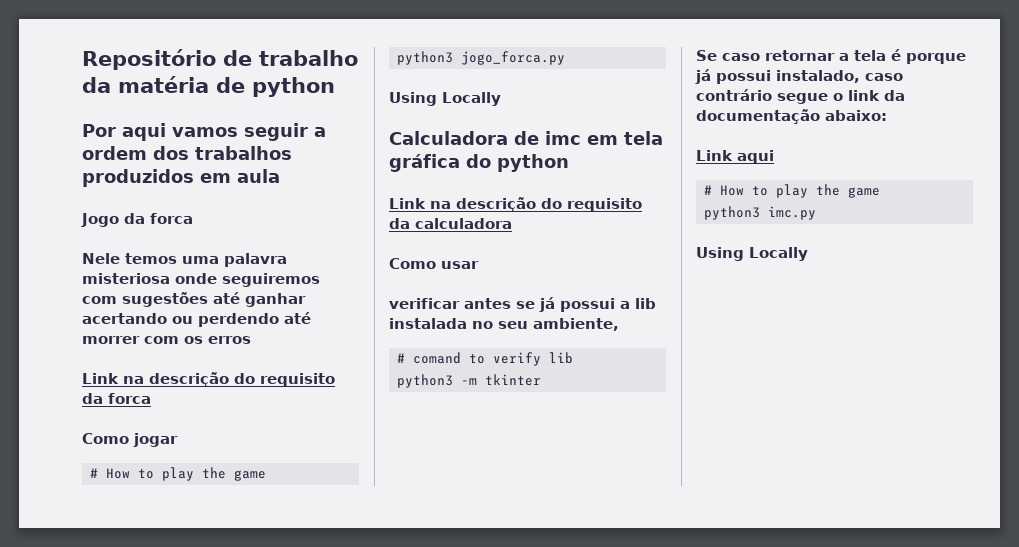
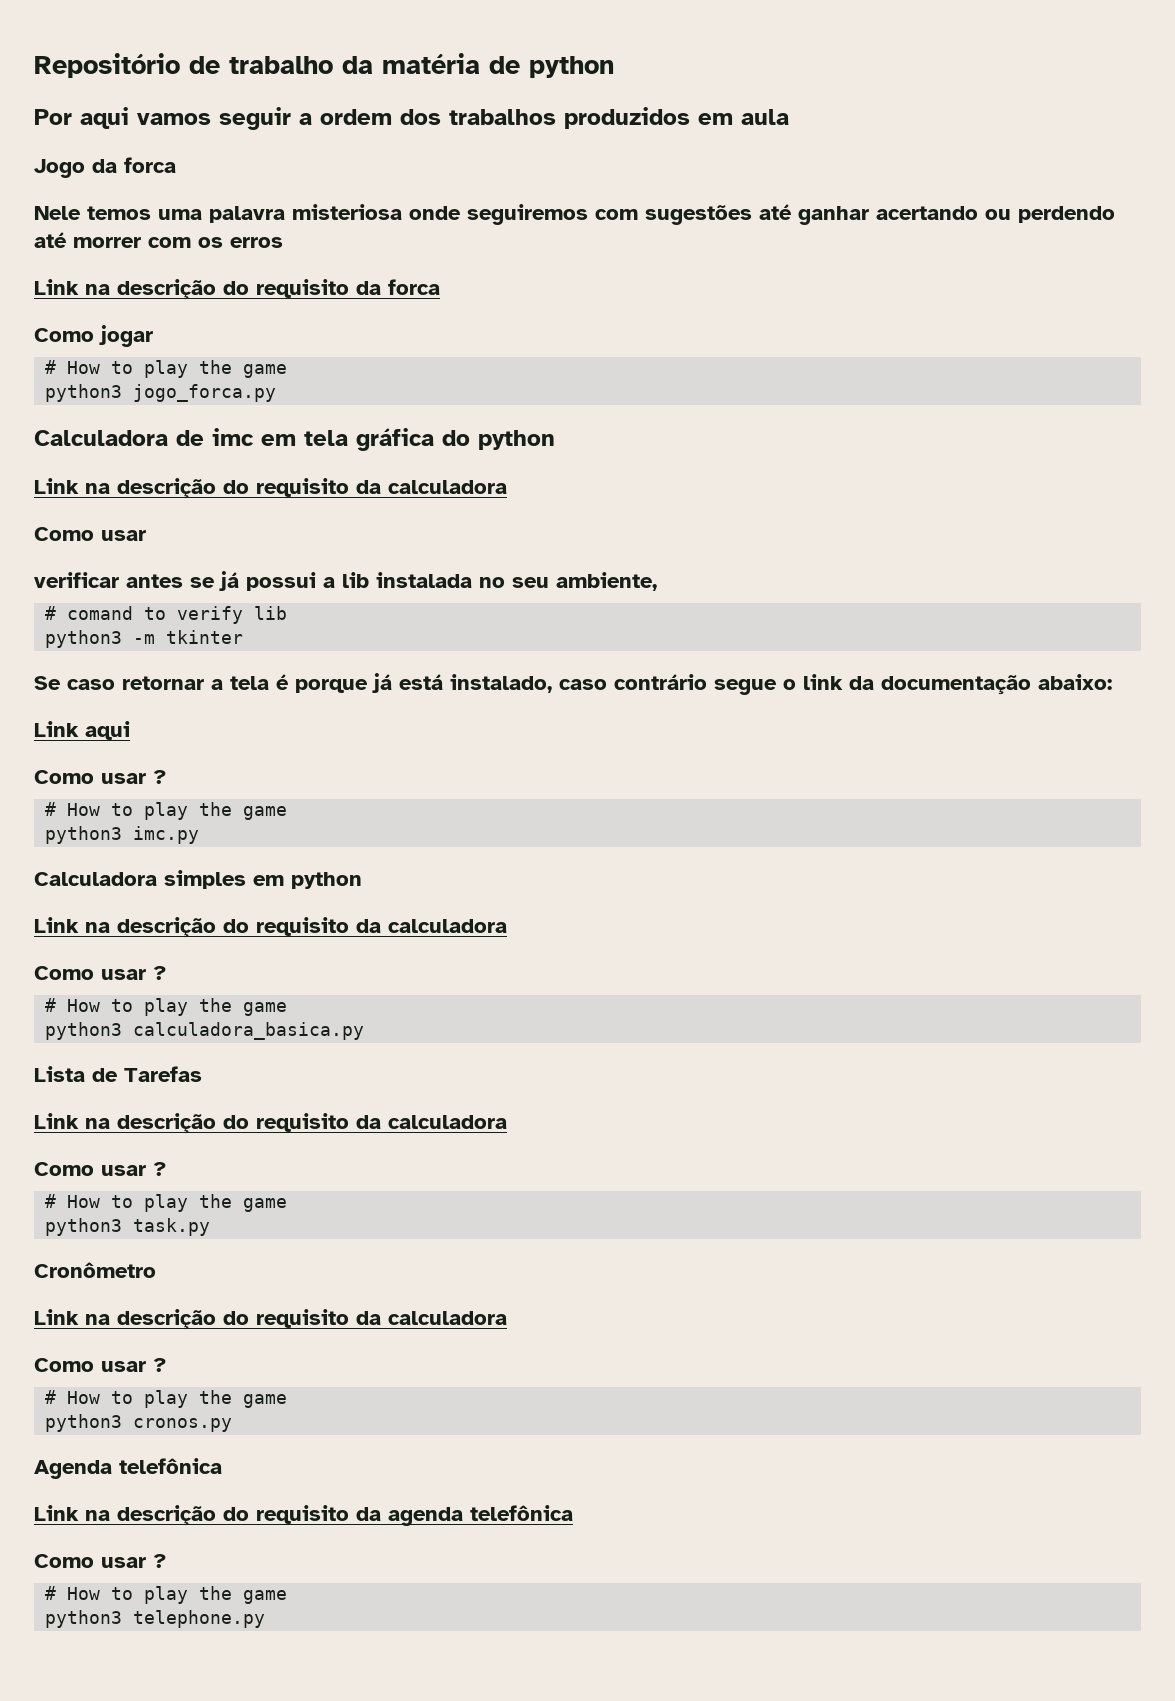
[389,92,501,106] // Using Locally -> (277, 393) none
[716,70,771,84] possui -> [399,674,443,690] está
(774, 157) none -> [34,770,167,784] // Como usar ?
[696,247,808,261] Using Locally -> [34,870,362,889] [34,917,507,938] [34,966,167,980] [45,998,288,1016] [45,1022,365,1040] [34,1066,202,1082] [34,1113,507,1134] [34,1162,167,1176] [45,1194,288,1212] [45,1218,211,1236] [34,1262,156,1278] [34,1309,507,1330] [34,1358,167,1372] [45,1390,288,1408] [45,1414,233,1432] [34,1458,222,1479] [34,1505,573,1526] [34,1554,167,1568] [45,1586,288,1604] [45,1610,266,1628] Calculadora simples em python // Link na descrição do requisito da calculadora // Como usar ? // # How to play the game // python3 calculadora_basica.py // Lista de Tarefas // Link na descrição do requisito da calculadora // Como usar ? // # How to play the game // python3 task.py // Cronômetro // Link na descrição do requisito da calculadora // Como usar ? // # How to play the game // python3 cronos.py // Agenda telefônica // Link na descrição do requisito da agenda telefônica // Como usar ? // # How to play the game // python3 telephone.py

